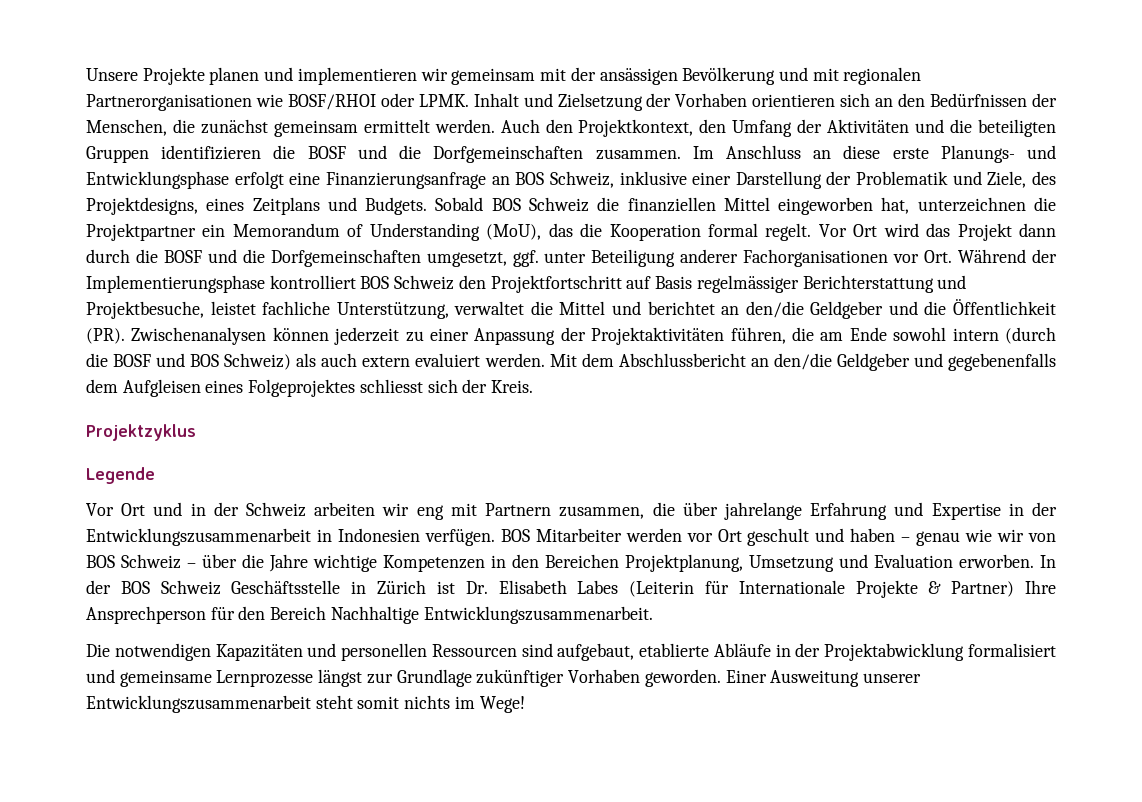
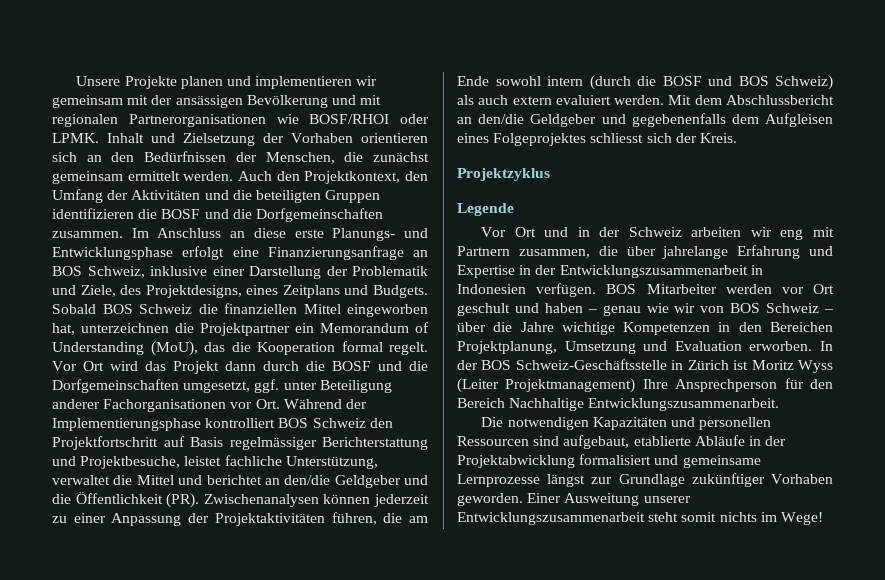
[160,580,341,595] Schweiz Geschäftsstelle -> [515,359,667,370] Schweiz-Geschäftsstelle
[465,580,1015,598] Dr. Elisabeth Labes (Leiterin für Internationale Projekte & Partner) -> [751,360,833,373] [457,378,636,393] Moritz Wyss (Leiter Projektmanagement)

